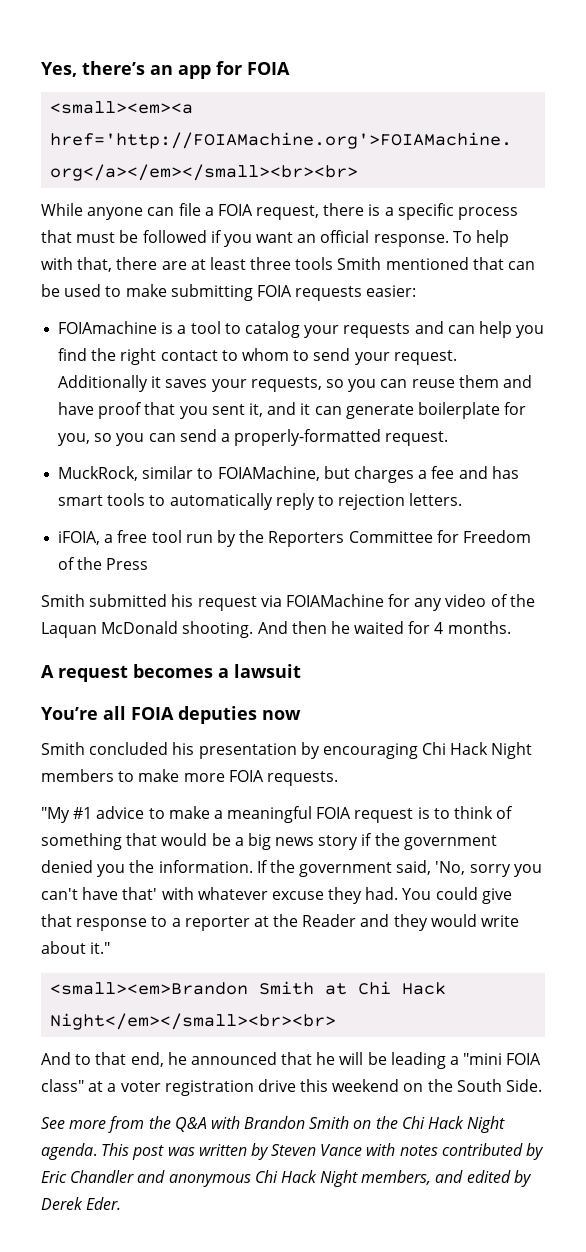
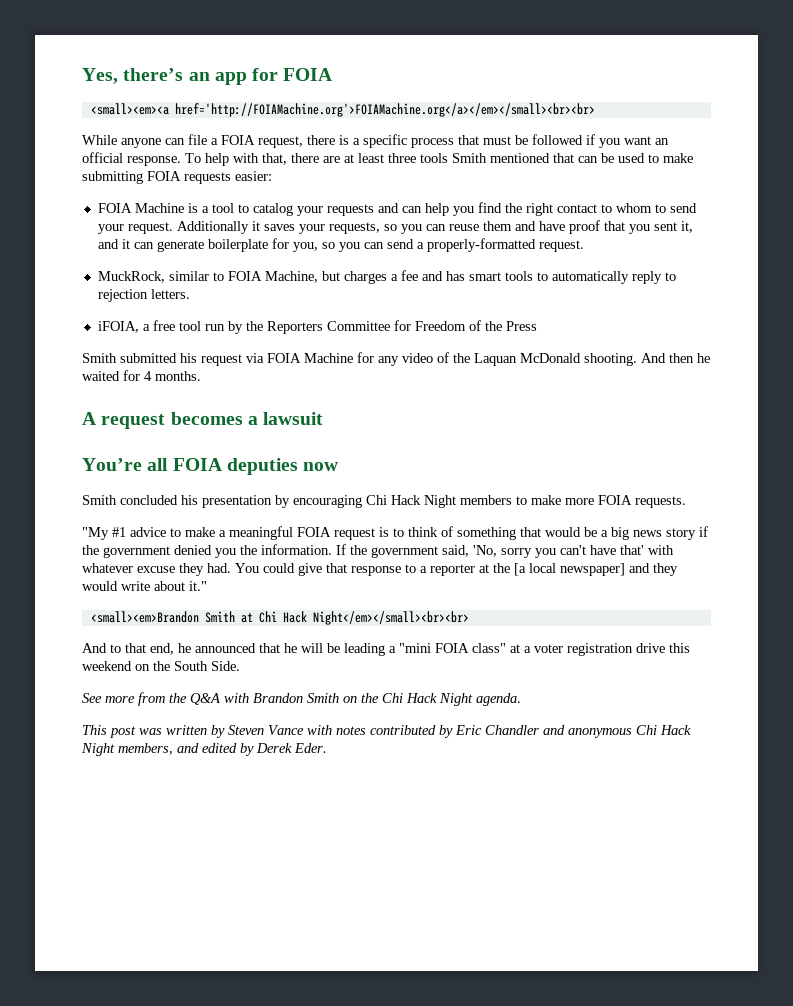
[58,321,158,334] FOIAmachine -> [97,203,184,213] FOIA Machine
[217,466,320,481] FOIAMachine, -> [227,271,318,283] FOIA Machine,
[285,594,384,607] FOIAMachine -> [267,353,353,363] FOIA Machine
[302,914,357,927] Reader -> [514,563,625,576] [a local newspaper]
(97, 1151) none -> (521, 699) //

